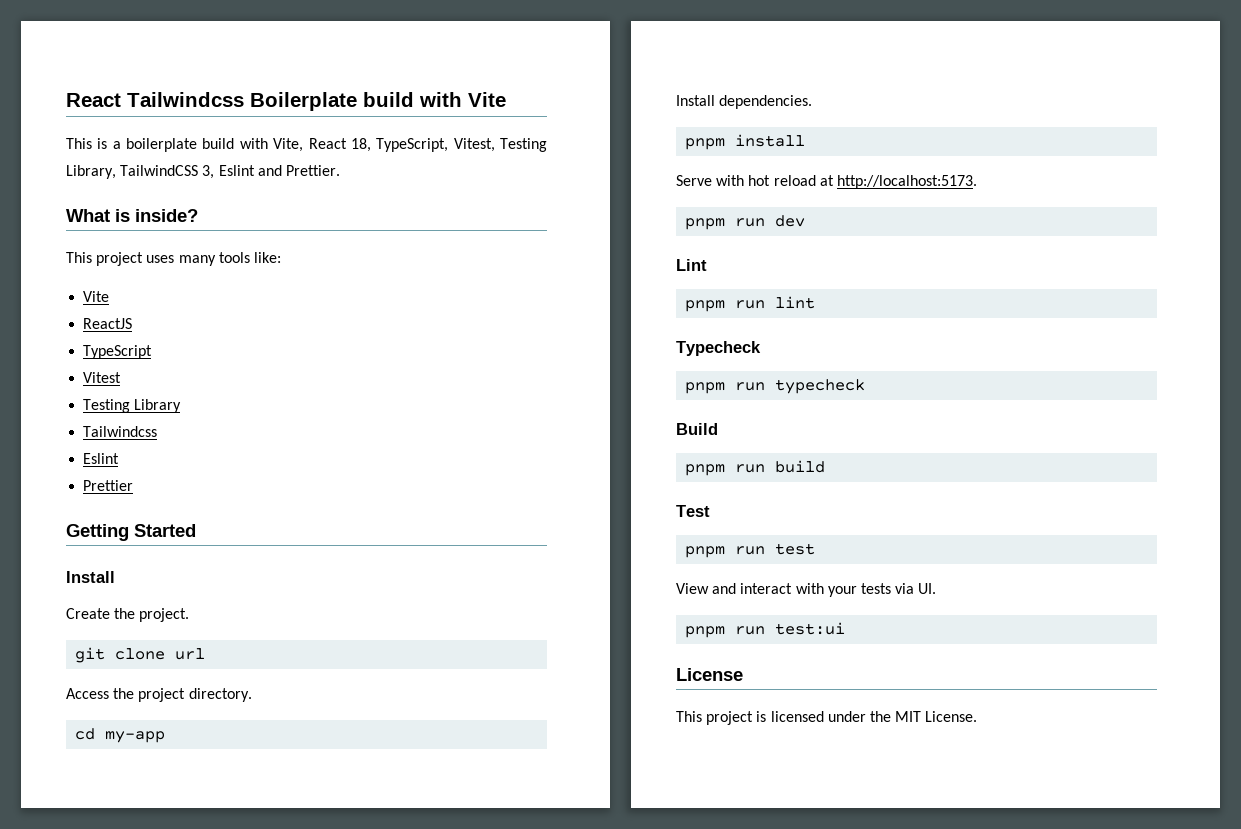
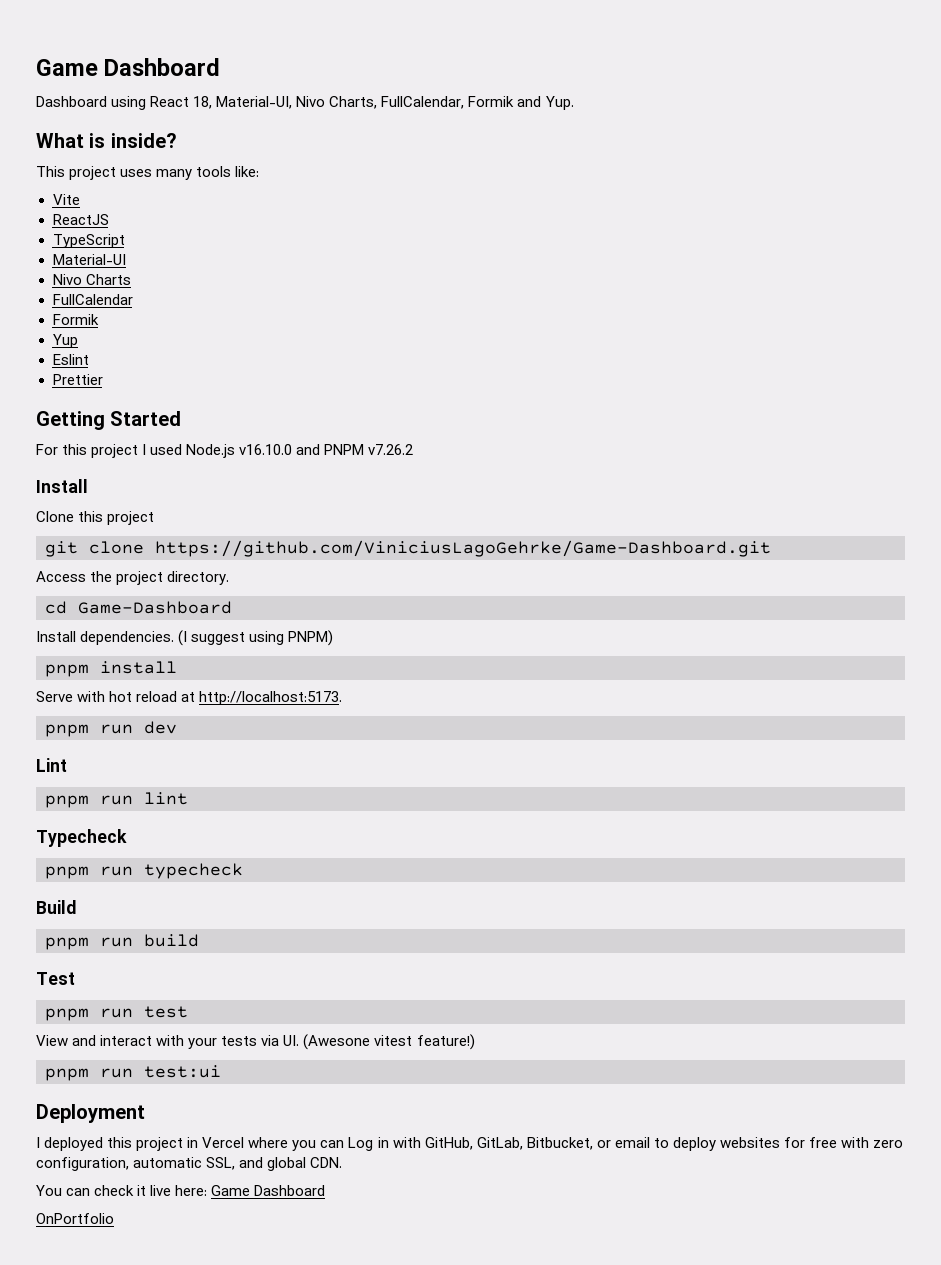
[66,92,506,111] [66,138,547,152] [66,165,340,179] React Tailwindcss Boilerplate build with Vite // This is a boilerplate build with Vite, React 18, TypeScript, Vitest, Testing Library, TailwindCSS 3, Eslint and Prettier. -> [36,58,221,76] [36,96,574,110] Game Dashboard // Dashboard using React 18, Material-UI, Nivo Charts, FullCalendar, Formik and Yup.
[83,372,122,383] [83,399,182,413] [83,426,158,437] [83,453,120,464] [83,480,134,491] [66,524,196,541] [66,571,115,583] [66,608,190,622] Vitest // Testing Library // Tailwindcss // Eslint // Prettier // Getting Started // Install // Create the project. -> [52,254,126,265] [52,274,131,285] [52,294,133,305] [52,314,99,325] [52,334,78,348] [52,354,89,365] [52,374,103,385] [36,411,182,430] [36,444,414,458] [36,479,88,493] [36,511,155,525] Material-UI // Nivo Charts // FullCalendar // Formik // Yup // Eslint // Prettier // Getting Started // For this project I used Node.js v16.10.0 and PNPM v7.26.2 // Install // Clone this project
[175,648,206,660] url -> [155,540,771,557] https://github.com/ViniciusLagoGehrke/Game-Dashboard.git
[105,731,166,743] my-app -> [78,601,232,614] Game-Dashboard
(813, 102) none -> [178,630,334,646] (I suggest using PNPM)
(937, 588) none -> [303,1034,475,1050] (Awesone vitest feature!)
[676,668,743,681] [676,711,978,725] License // This project is licensed under the MIT License. -> [36,1104,145,1123] [36,1137,904,1151] [36,1157,343,1171] [36,1185,326,1196] [36,1213,114,1224] Deployment // I deployed this project in Vercel where you can Log in with GitHub, GitLab, Bitbucket, or email to deploy websites for free with zero configuration, automatic SSL, and global CDN. // You can check it live here: Game Dashboard // OnPortfolio

